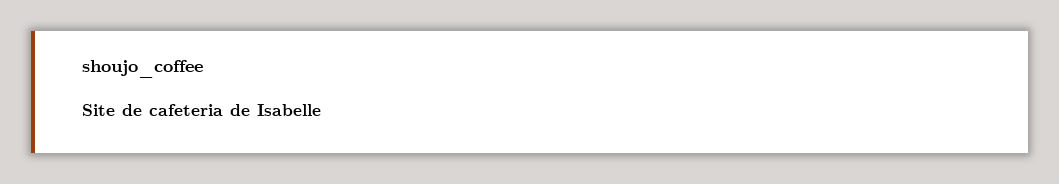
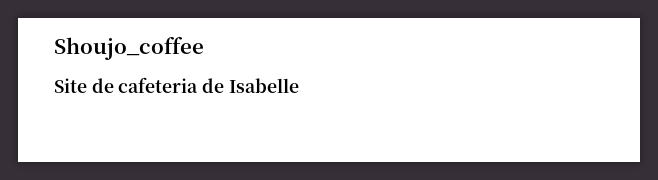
[82,60,203,78] shoujo_coffee -> [54,37,204,60] Shoujo_coffee

